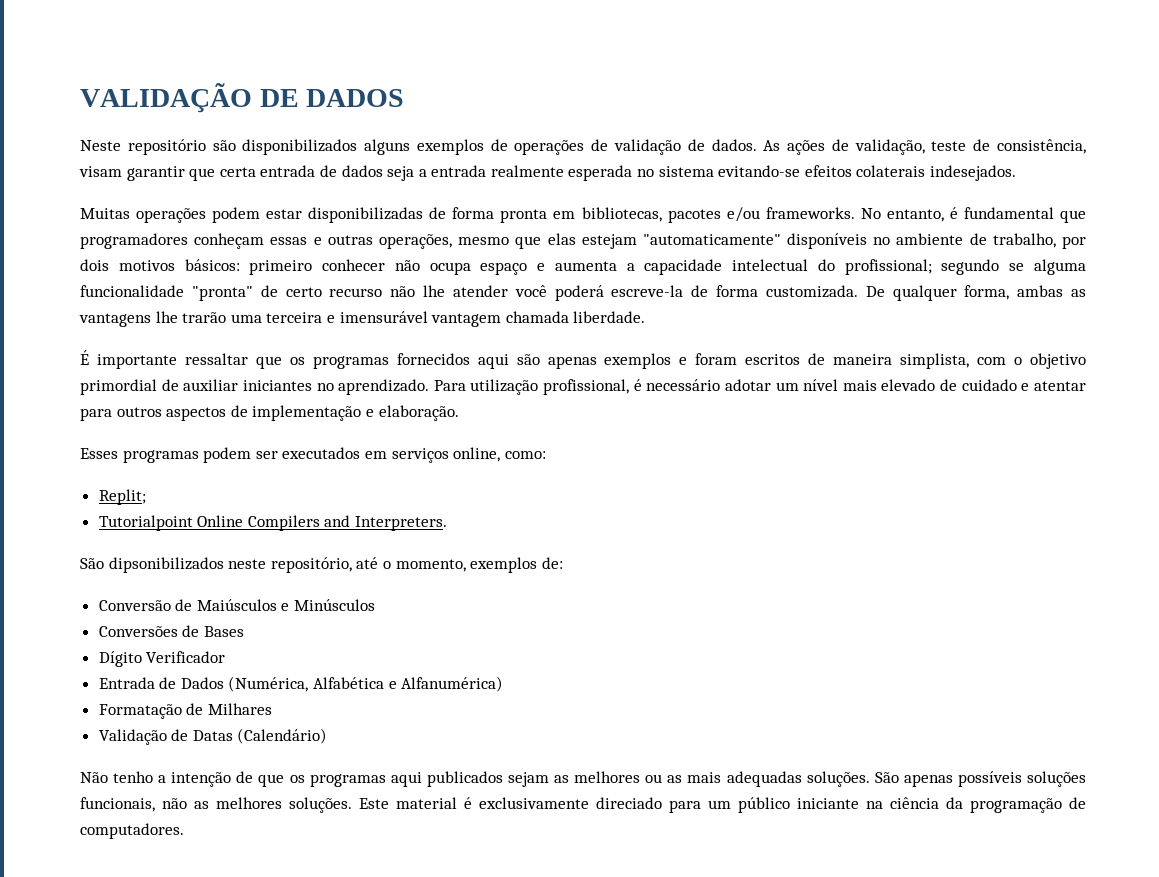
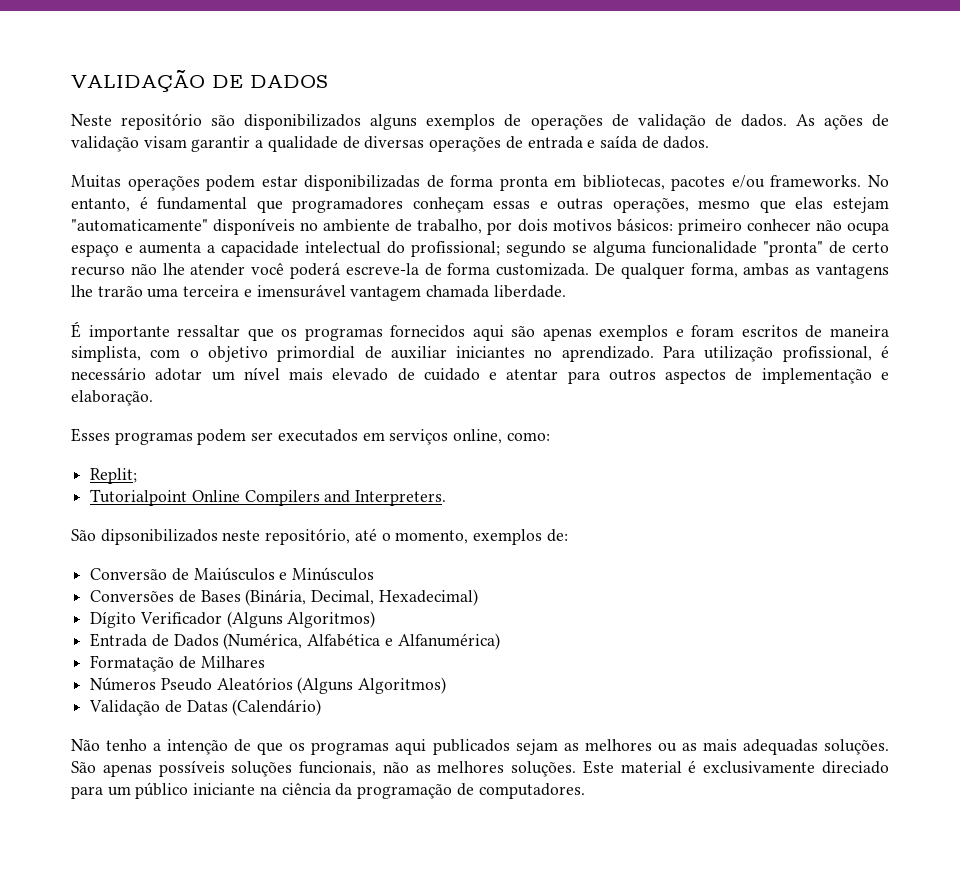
[854,139,1087,155] [79,165,1017,181] validação, teste de consistência, visam garantir que certa entrada de dados seja a entrada realmente esperada no sistema evitando-se efeitos colaterais indesejados. -> [71,135,710,152] validação visam garantir a qualidade de diversas operações de entrada e saída de dados.
(244, 631) none -> [245,589,478,606] (Binária, Decimal, Hexadecimal)
(226, 657) none -> [226,611,376,628] (Alguns Algoritmos)
(272, 709) none -> [90,677,447,694] // Números Pseudo Aleatórios (Alguns Algoritmos)

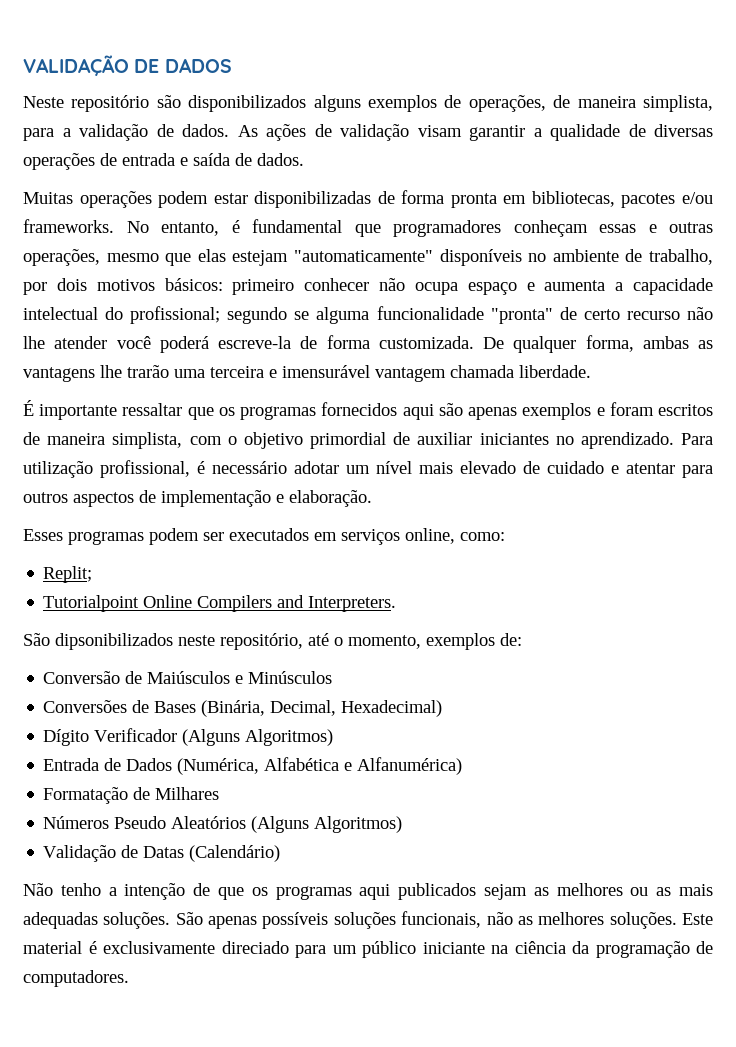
[530,114,629,130] operações de -> [468,95,713,112] [23,128,71,141] operações, de maneira simplista, para a

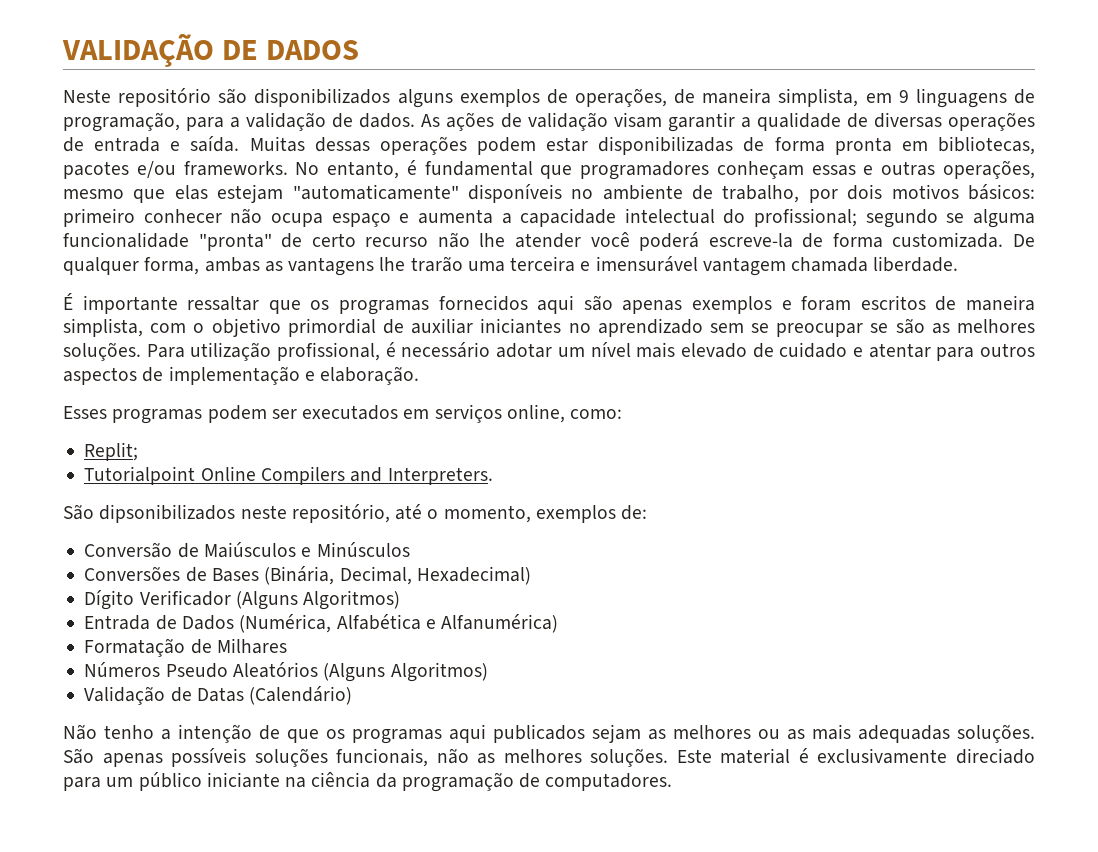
(713, 103) none -> [865,88,1035,108] [63,112,180,132] em 9 linguagens de programação,
[193,153,304,166] [23,192,73,204] saída de dados. // Muitas -> [190,136,370,152] saída. Muitas dessas
[580,432,674,449] aprendizado. -> [597,318,1035,337] [63,342,141,361] aprendizado sem se preocupar se são as melhores soluções.

